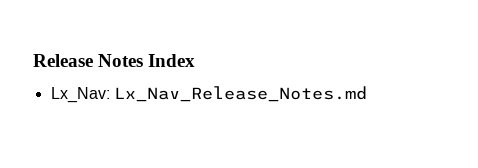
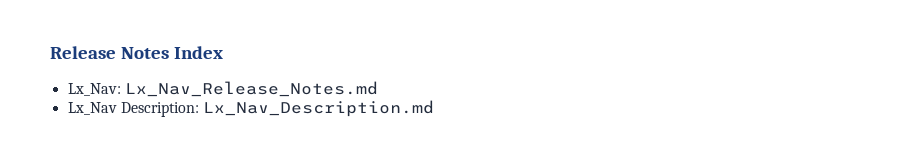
(367, 94) none -> [67,100,435,117] // Lx_Nav Description: Lx_Nav_Description.md

